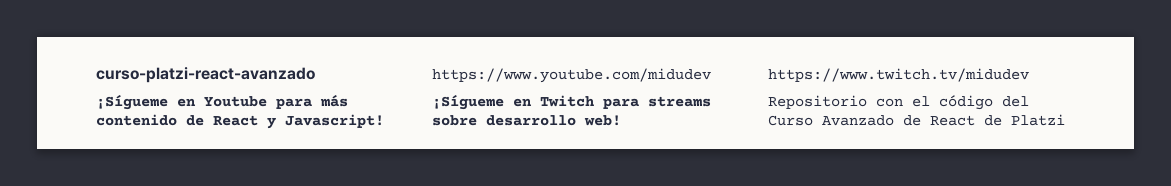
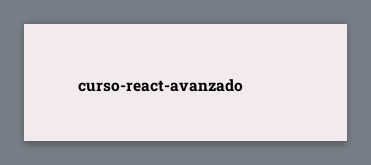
[96,67,315,83] [96,94,348,110] [96,114,384,129] [432,68,711,83] [432,94,711,110] [432,115,621,126] [768,68,1029,82] [768,95,1029,110] [768,114,1065,126] curso-platzi-react-avanzado // ¡Sígueme en Youtube para más contenido de React y Javascript! https://www.youtube.com/midudev // ¡Sígueme en Twitch para streams sobre desarrollo web! https://www.twitch.tv/midudev // Repositorio con el código del Curso Avanzado de React de Platzi -> [78,79,243,92] curso-react-avanzado

